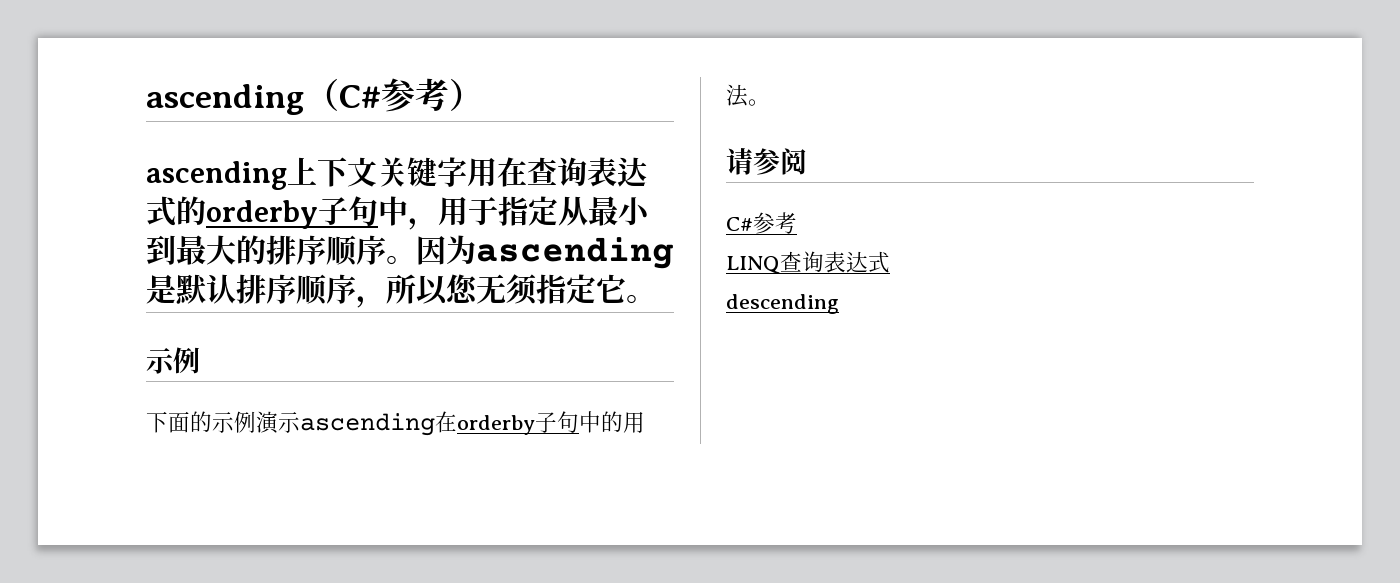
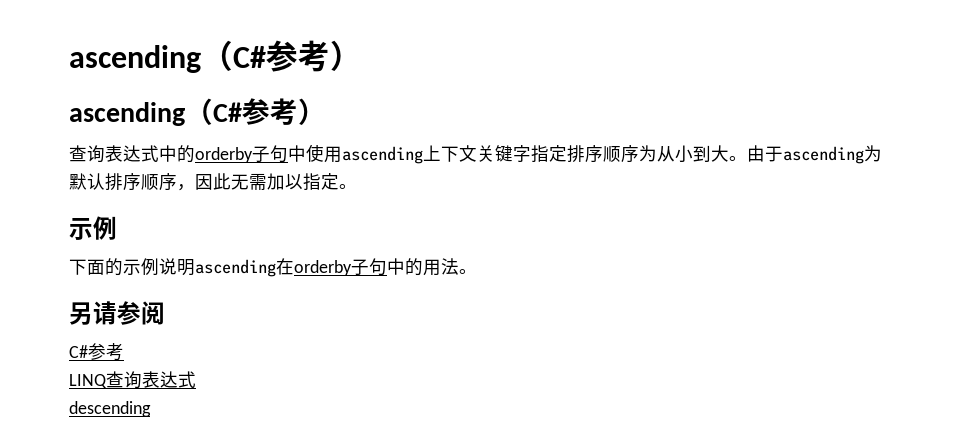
[287,157,647,187] [146,196,651,230] [146,235,674,269] [146,274,626,308] 上下文关键字用在查询表达式的orderby子句中，用于指定从最小到最大的排序顺序。因为ascending是默认排序顺序，所以您无须指定它 -> [185,98,326,125] [69,144,882,164] [69,173,339,191] （C#参考） // 查询表达式中的orderby子句中使用ascending上下文关键字指定排序顺序为从小到大。由于ascending为默认排序顺序，因此无需加以指定
[256,411,300,434] 演示 -> [159,258,195,276] 说明
(770, 102) none -> [69,302,93,325] 另

